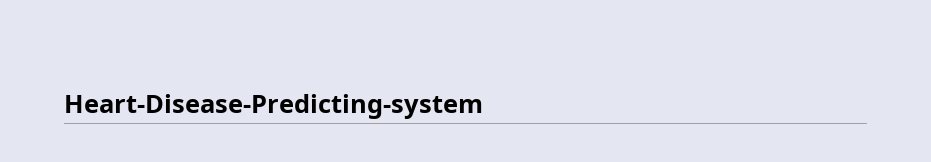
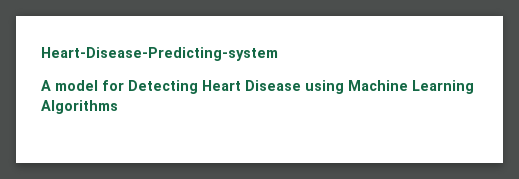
(483, 106) none -> [41,80,474,94] [41,100,118,114] // A model for Detecting Heart Disease using Machine Learning Algorithms

